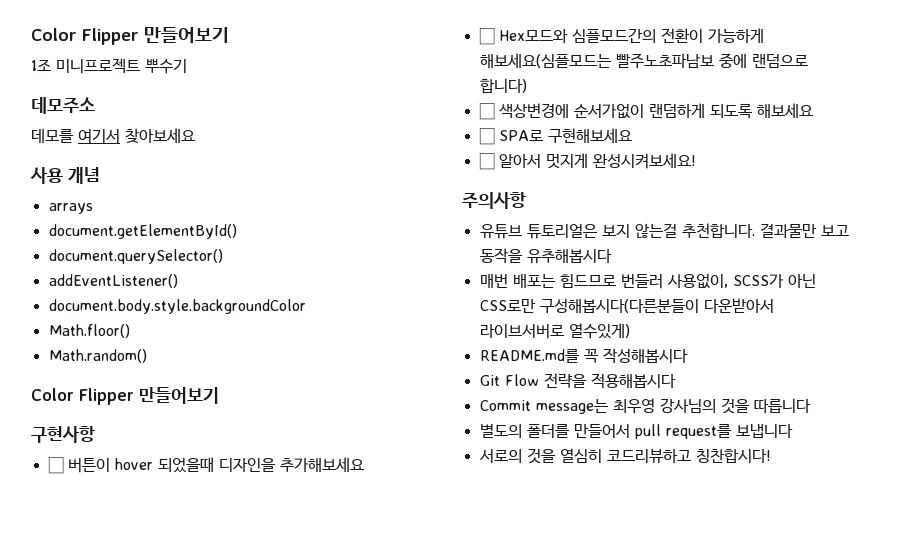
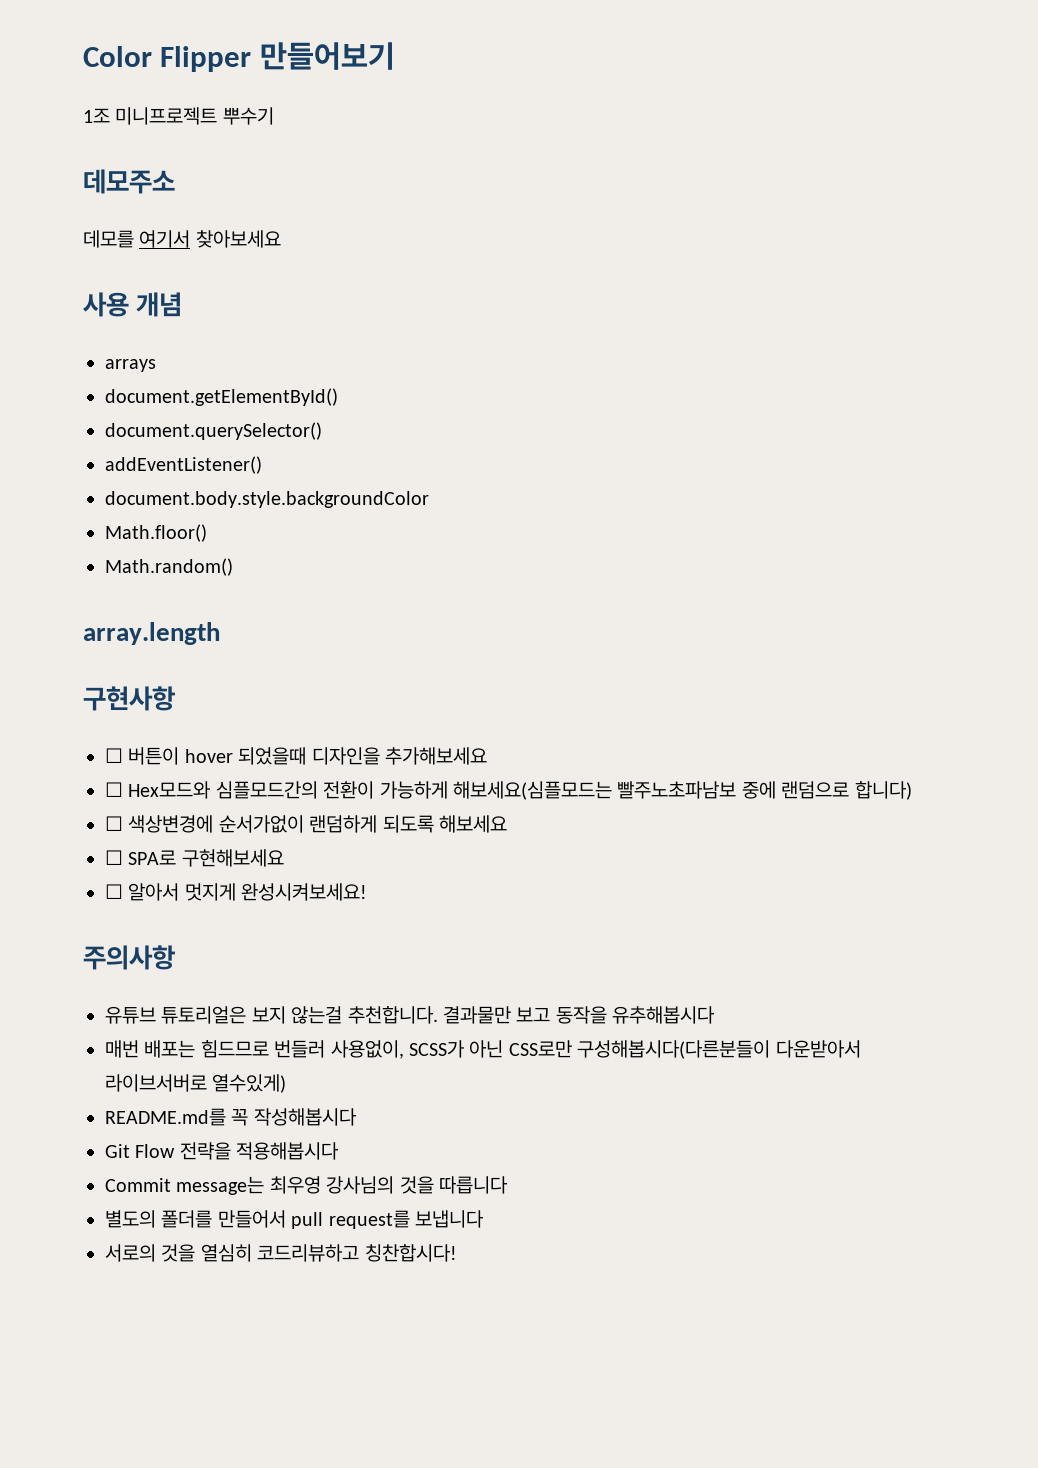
[31,387,219,405] Color Flipper 만들어보기 -> [83,622,220,645] array.length

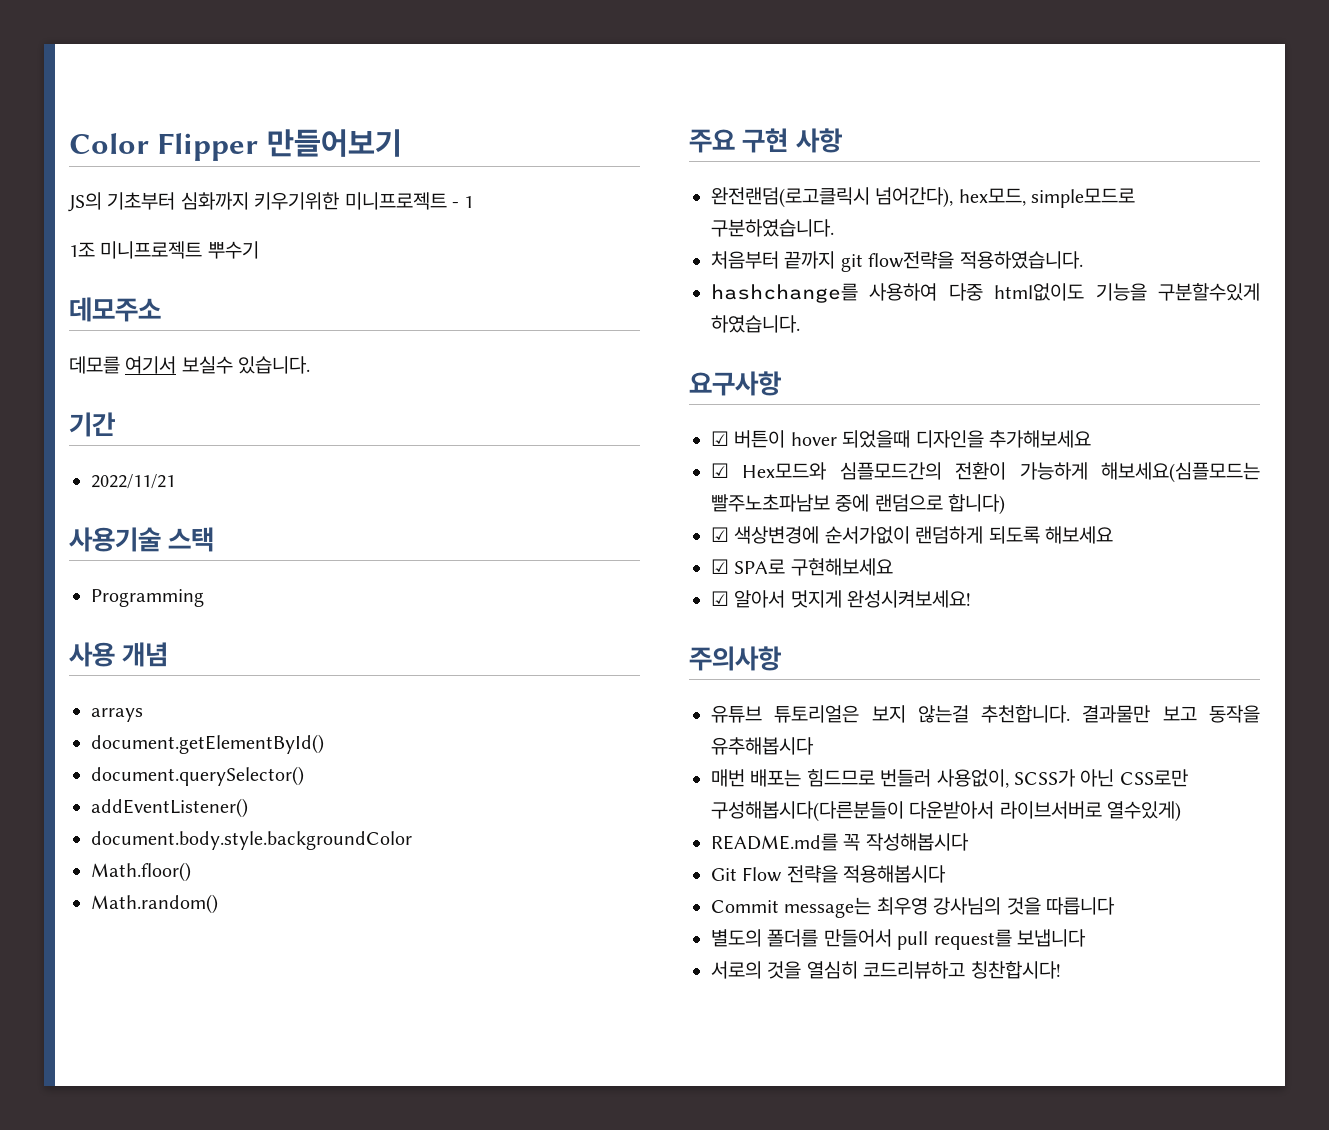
(395, 56) none -> [68,192,474,212] // JS의 기초부터 심화까지 키우기위한 미니프로젝트 - 1
[195,230,281,248] 찾아보세요 -> [181,356,311,374] [69,412,115,437] [91,474,175,489] [69,527,215,552] [91,589,204,607] 보실수 있습니다. // 기간 // 2022/11/21 // 사용기술 스택 // Programming
[83,622,220,645] [83,686,175,711] [105,748,123,763] array.length // 구현사항 // ☐ -> [689,128,842,153] [711,187,1136,208] [711,219,834,237] [711,251,1083,272] [711,283,1260,303] [711,315,800,333] [689,371,781,396] [711,431,729,446] 주요 구현 사항 // 완전랜덤(로고클릭시 넘어간다), hex모드, simple모드로 구분하였습니다. // 처음부터 끝까지 git flow전략을 적용하였습니다. // hashchange를 사용하여 다중 html없이도 기능을 구분할수있게 하였습니다. // 요구사항 // ☑
[105,782,123,797] ☐ -> [711,463,729,478] ☑
[105,816,123,831] ☐ -> [711,527,729,542] ☑
[105,850,123,865] ☐ -> [711,559,729,574] ☑
[105,884,123,899] ☐ -> [711,591,729,606] ☑

